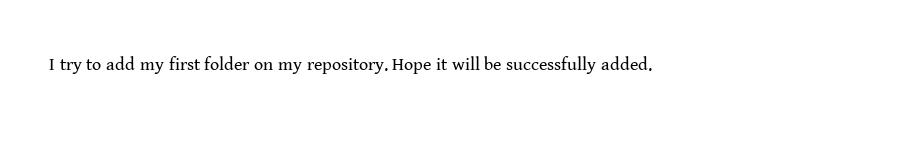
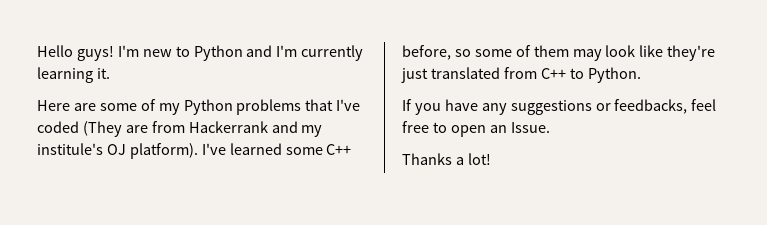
[49,56,652,74] I try to add my first folder on my repository. Hope it will be successfully added. -> [37,45,364,61] [37,67,110,83] [37,99,361,115] [37,121,323,137] [37,143,352,159] [402,45,716,61] [401,67,641,83] [402,99,717,115] [402,121,550,137] [402,153,491,165] Hello guys! I'm new to Python and I'm currently learning it. // Here are some of my Python problems that I've coded (They are from Hackerrank and my institule's OJ platform). I've learned some C++ before, so some of them may look like they're just translated from C++ to Python. // If you have any suggestions or feedbacks, feel free to open an Issue. // Thanks a lot!

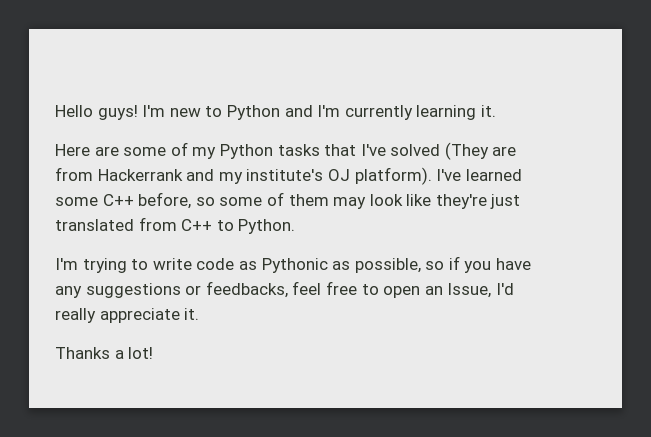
[236,99,302,115] problems -> [277,144,320,156] tasks
[37,121,79,133] coded -> [390,144,441,156] solved
[37,143,103,155] institule's -> [246,169,324,181] institute's
[402,99,412,111] If -> [55,256,460,273] I'm trying to write code as Pythonic as possible, so if
[510,122,550,133] Issue. -> [447,283,514,298] [55,308,200,323] Issue, I'd really appreciate it.

